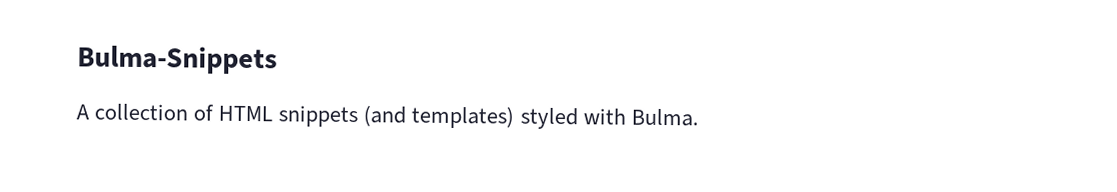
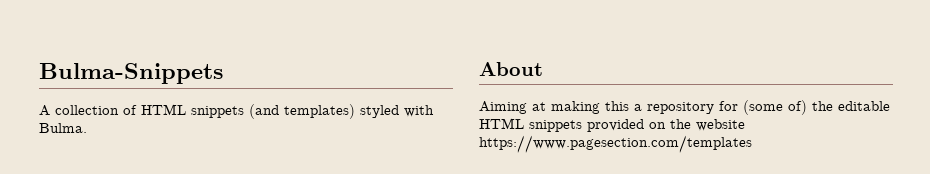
(699, 117) none -> [479,62,543,76] [479,100,890,115] [479,118,745,132] [479,135,752,153] // About // Aiming at making this a repository for (some of) the editable HTML snippets provided on the website https://www.pagesection.com/templates

